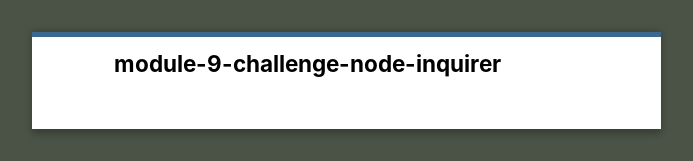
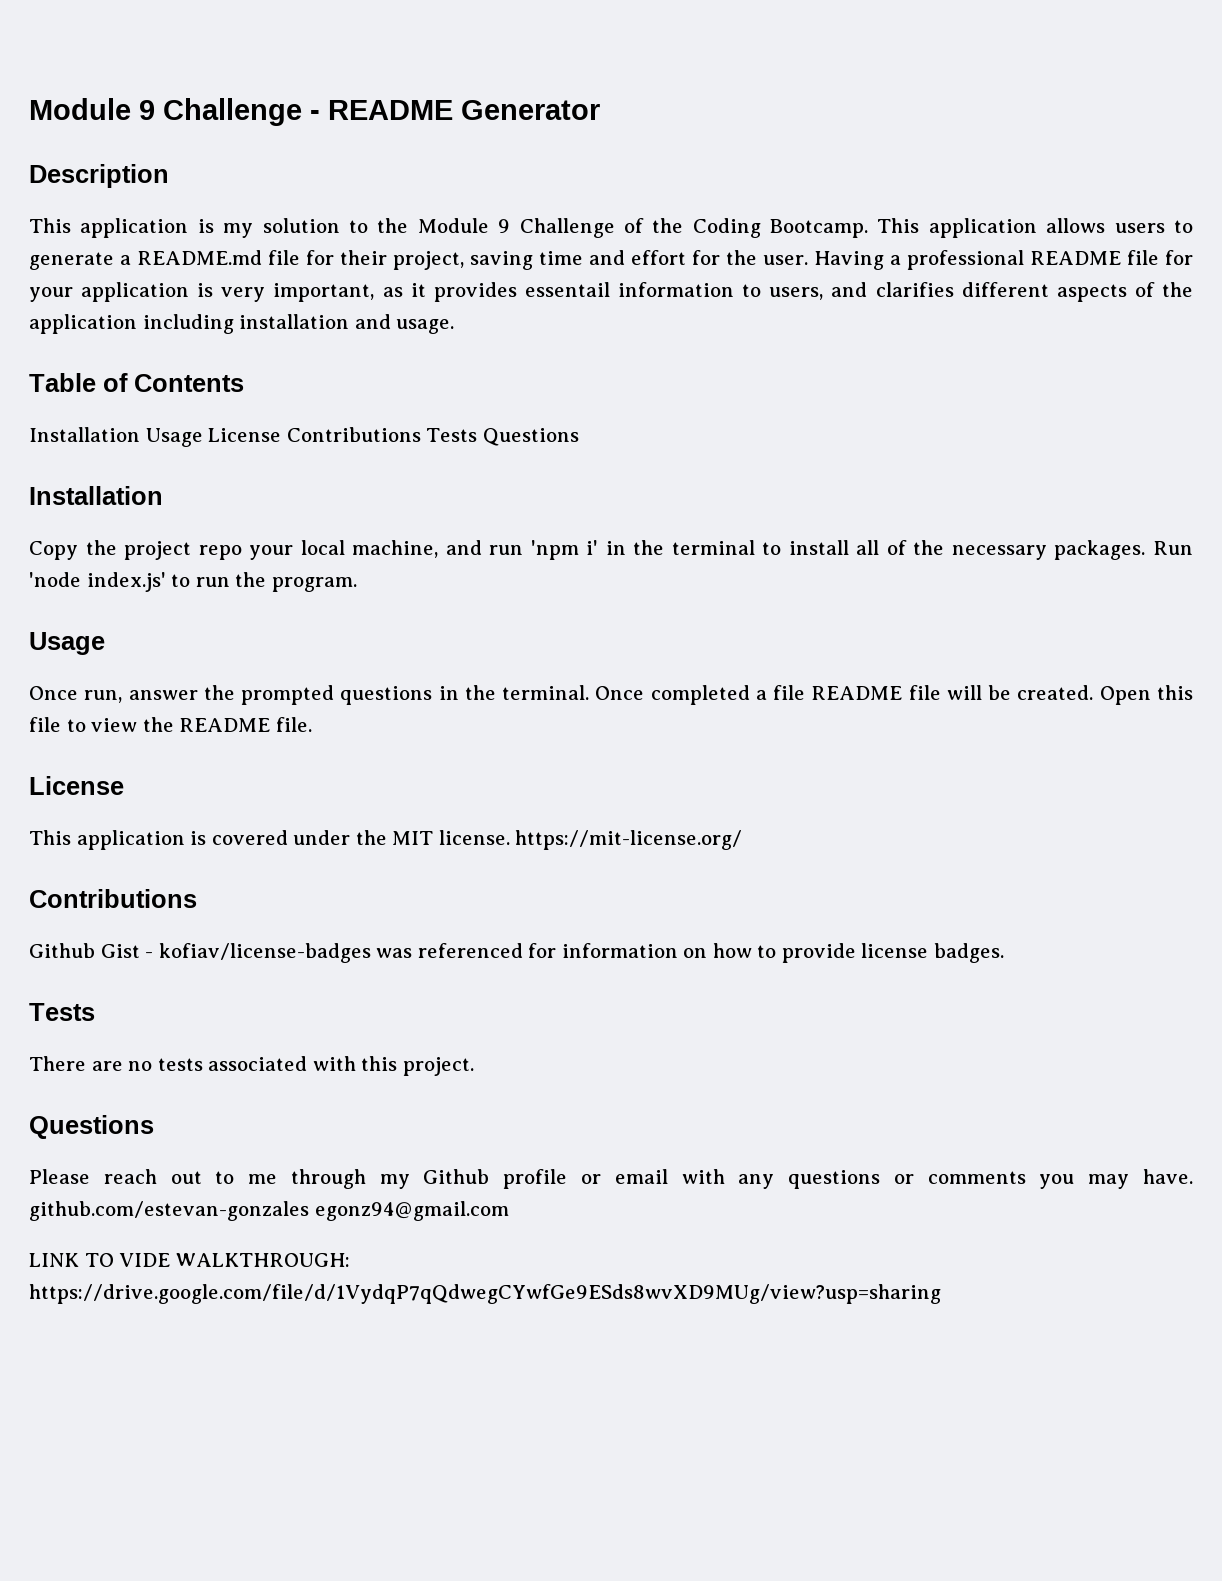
[114,54,501,77] module-9-challenge-node-inquirer -> [29,98,600,126] [29,164,169,188] [29,218,1194,238] [29,250,1193,270] [29,282,1193,302] [29,314,455,334] [29,373,244,392] [29,427,579,447] [29,486,163,505] [29,540,1193,560] [29,572,357,592] [29,632,105,655] [29,685,1194,705] [29,717,312,732] [29,776,124,795] [29,830,743,850] [29,889,197,908] [29,943,1004,963] [29,1003,95,1021] [29,1056,474,1076] [29,1115,154,1139] [29,1169,1194,1189] [29,1201,509,1221] [29,1253,350,1267] [29,1284,941,1304] Module 9 Challenge - README Generator // Description // This application is my solution to the Module 9 Challenge of the Coding Bootcamp. This application allows users to generate a README.md file for their project, saving time and effort for the user. Having a professional README file for your application is very important, as it provides essentail information to users, and clarifies different aspects of the application including installation and usage. // Table of Contents // Installation Usage License Contributions Tests Questions // Installation // Copy the project repo your local machine, and run 'npm i' in the terminal to install all of the necessary packages. Run 'node index.js' to run the program. // Usage // Once run, answer the prompted questions in the terminal. Once completed a file README file will be created. Open this file to view the README file. // License // This application is covered under the MIT license. https://mit-license.org/ // Contributions // Github Gist - kofiav/license-badges was referenced for information on how to provide license badges. // Tests // There are no tests associated with this project. // Questions // Please reach out to me through my Github profile or email with any questions or comments you may have. github.com/estevan-gonzales egonz94@gmail.com // LINK TO VIDE WALKTHROUGH: https://drive.google.com/file/d/1VydqP7qQdwegCYwfGe9ESds8wvXD9MUg/view?usp=sharing

